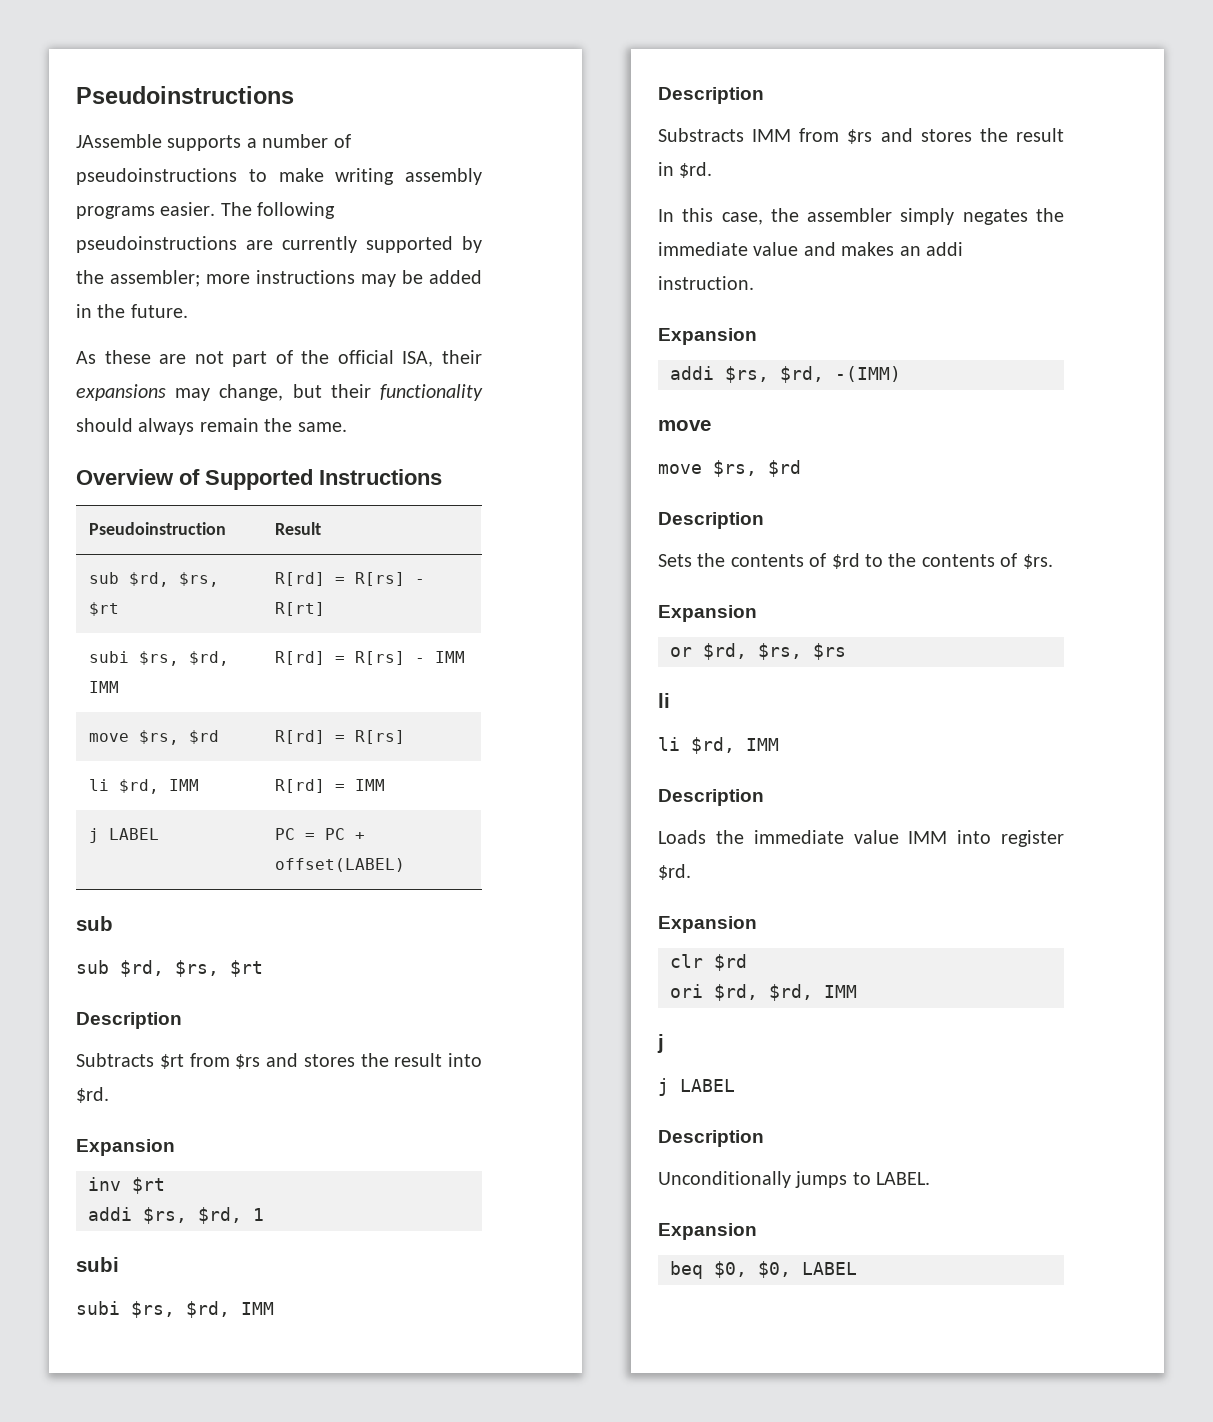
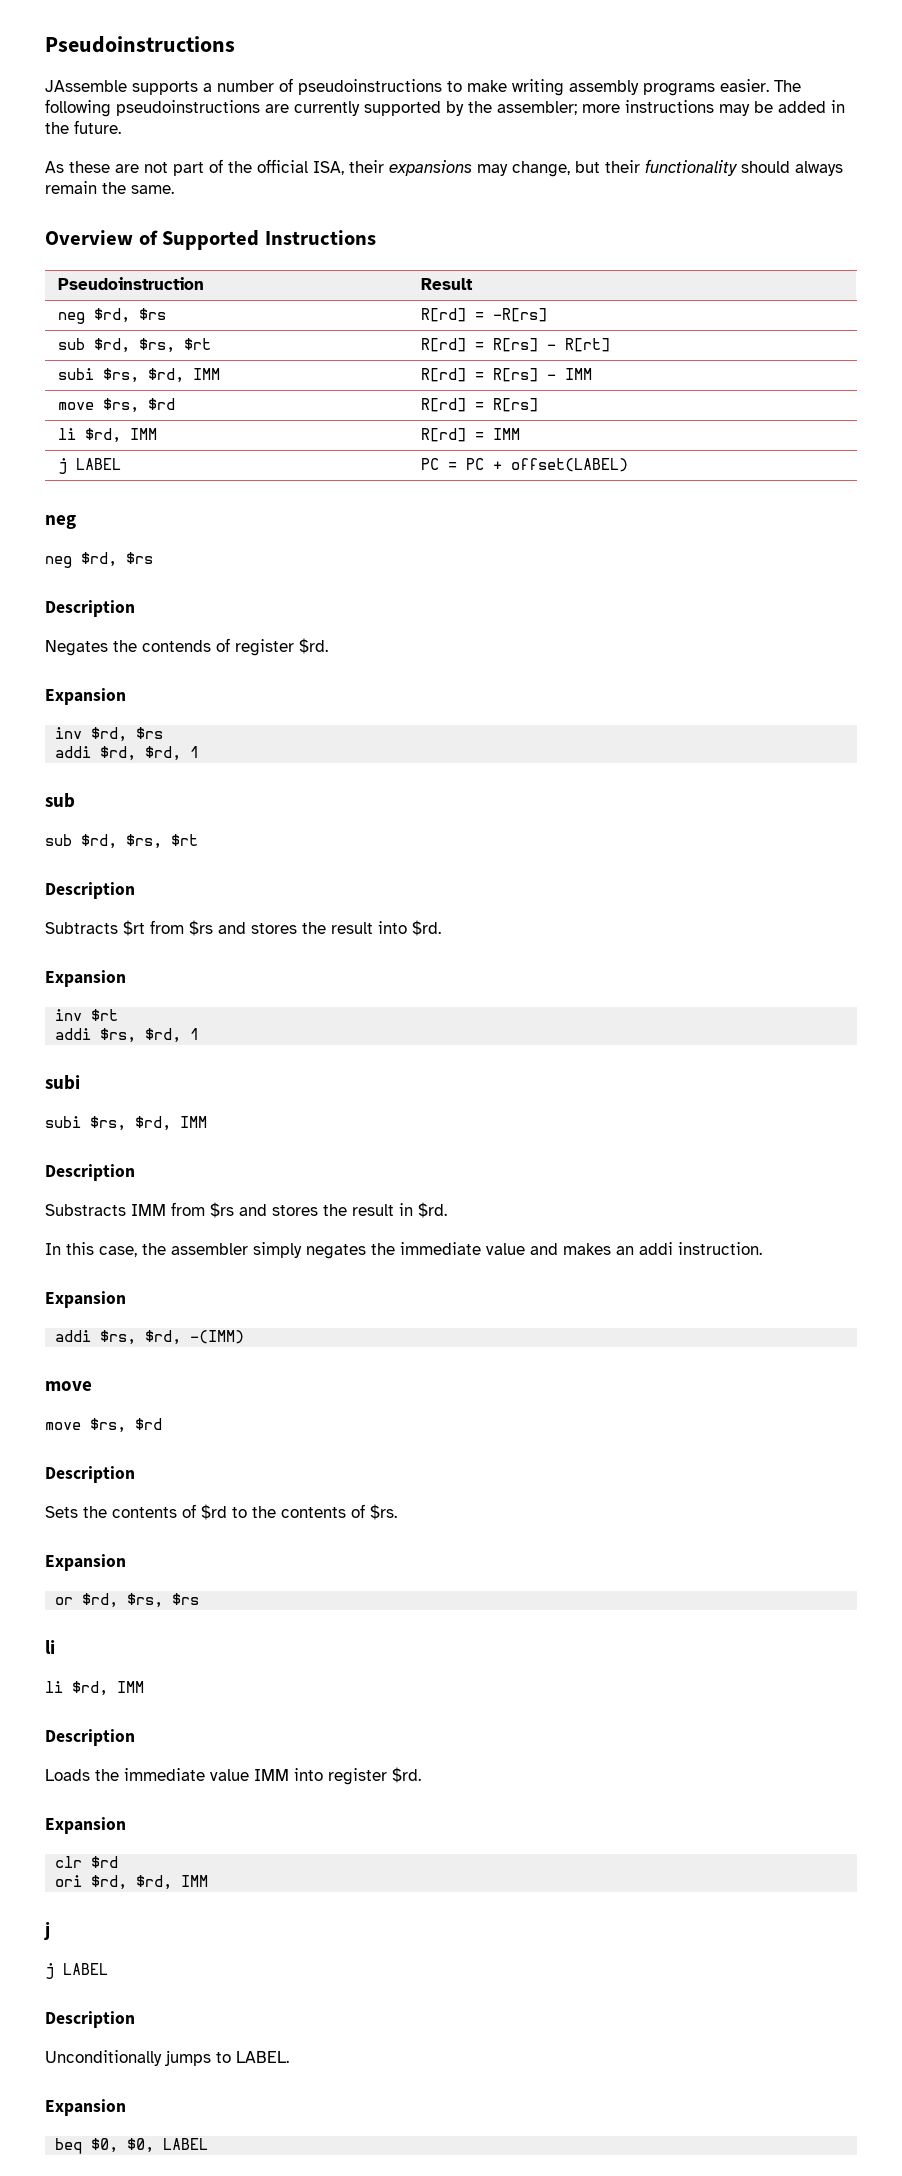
(321, 528) none -> [57,308,166,324] [420,308,547,322] // neg $rd, $rs | R[rd] = -R[rs]
(405, 865) none -> [45,515,76,529] [45,552,153,568] [45,600,135,617] [45,638,328,656] [45,688,126,705] [55,727,164,742] [55,746,200,761] // neg // neg $rd, $rs // Description // Negates the contends of register $rd. // Expansion // inv $rd, $rs // addi $rd, $rd, 1

